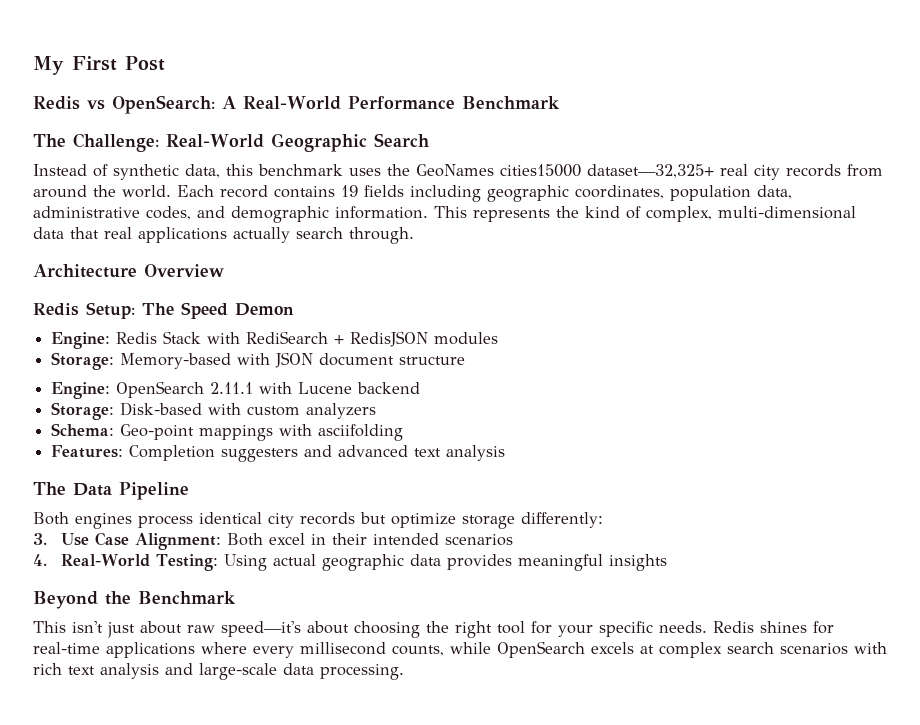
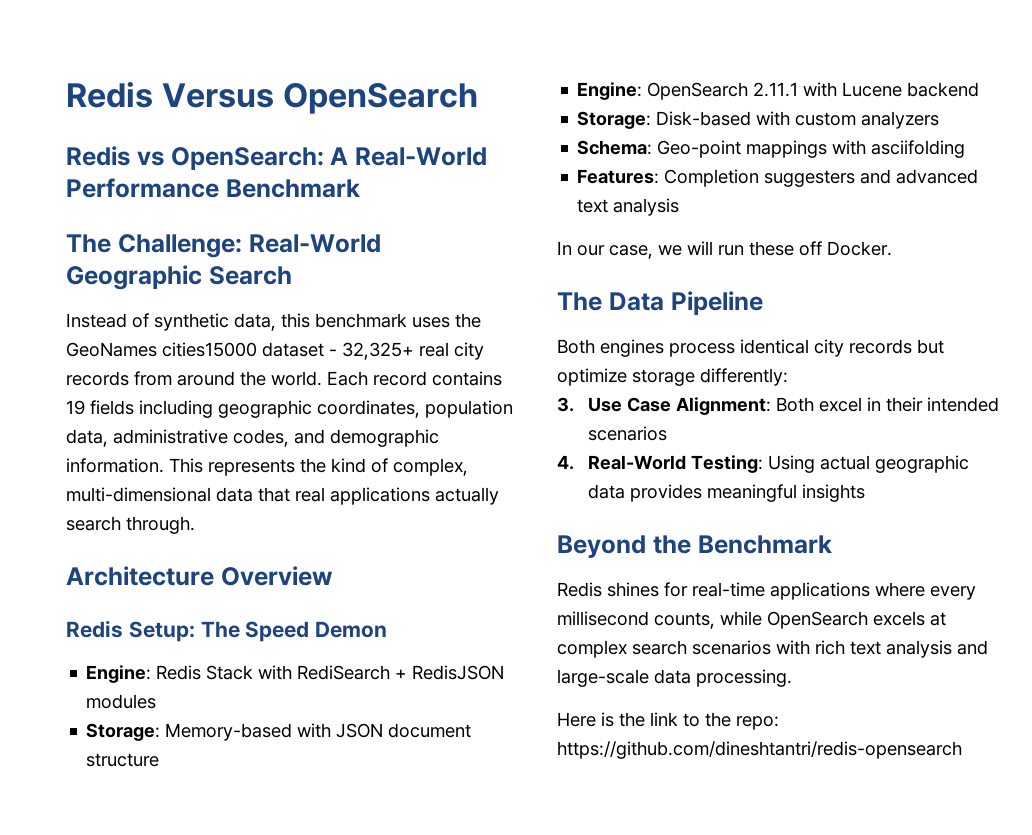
[33,56,165,75] My First Post -> [66,81,479,114] Redis Versus OpenSearch
[587,164,714,178] dataset—32,325+ -> [262,342,414,360] dataset - 32,325+
(506, 453) none -> [557,241,892,259] // In our case, we will run these off Docker.
[33,621,707,638] This isn't just about raw speed—it's about choosing the right tool for your specific needs. -> (832, 544) none
(404, 672) none -> [557,712,779,730] [557,741,962,759] // Here is the link to the repo: https://github.com/dineshtantri/redis-opensearch

